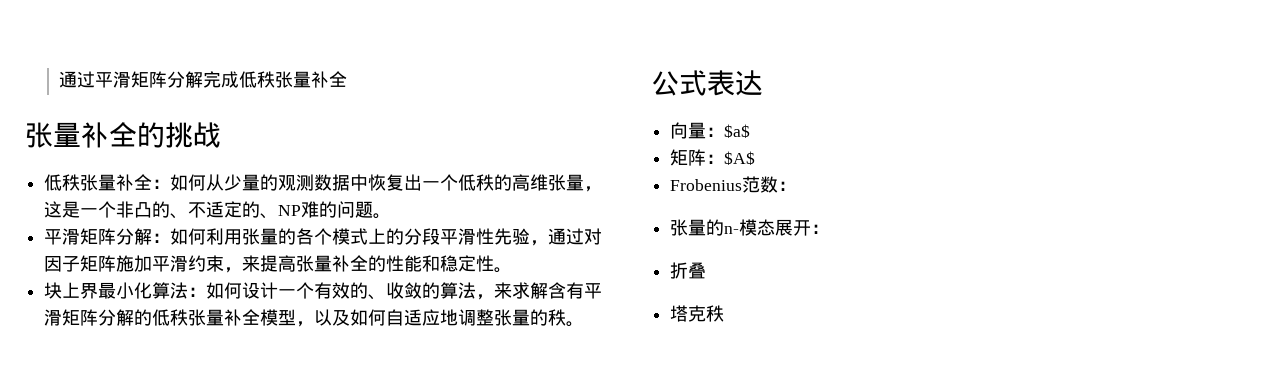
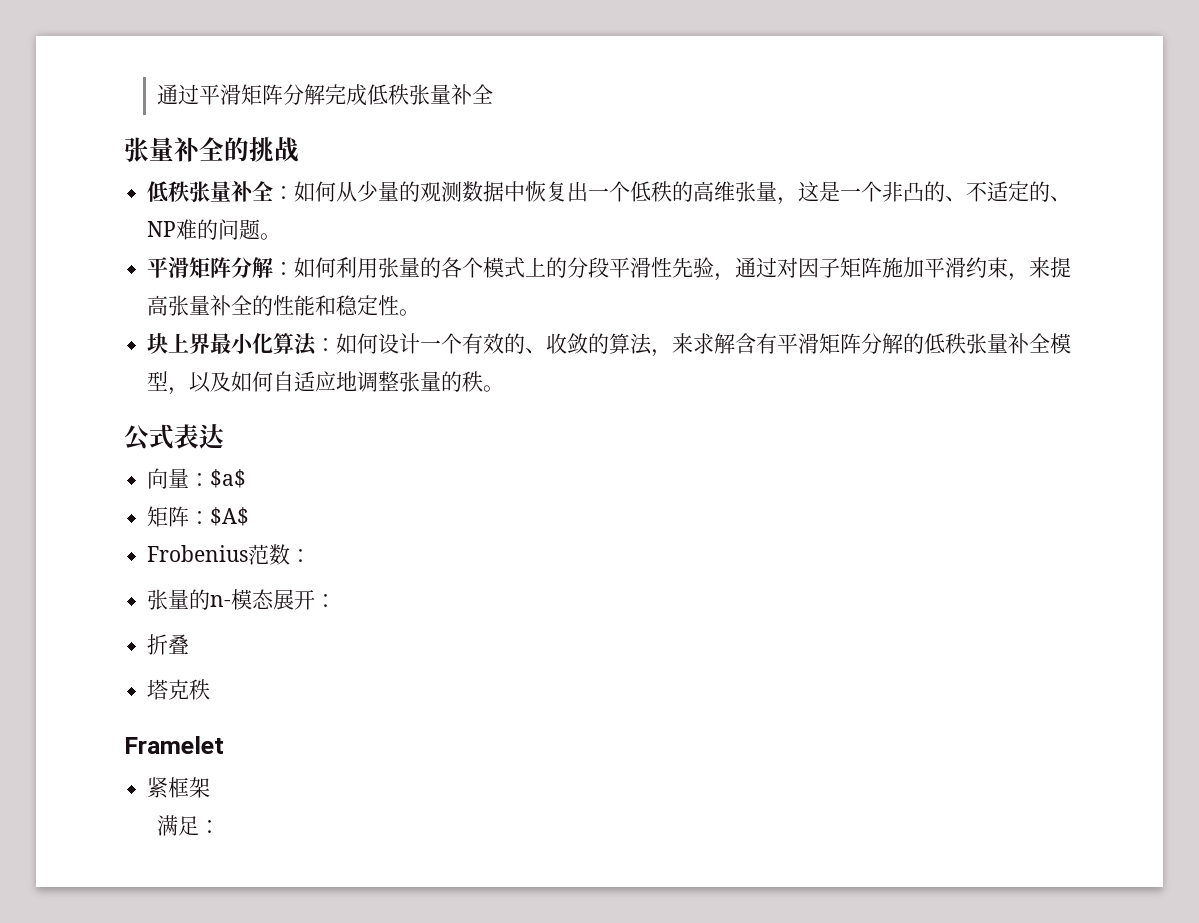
(725, 313) none -> [124,736,224,754] [147,777,211,798] [157,815,221,836] // Framelet // 紧框架 // 满足：

